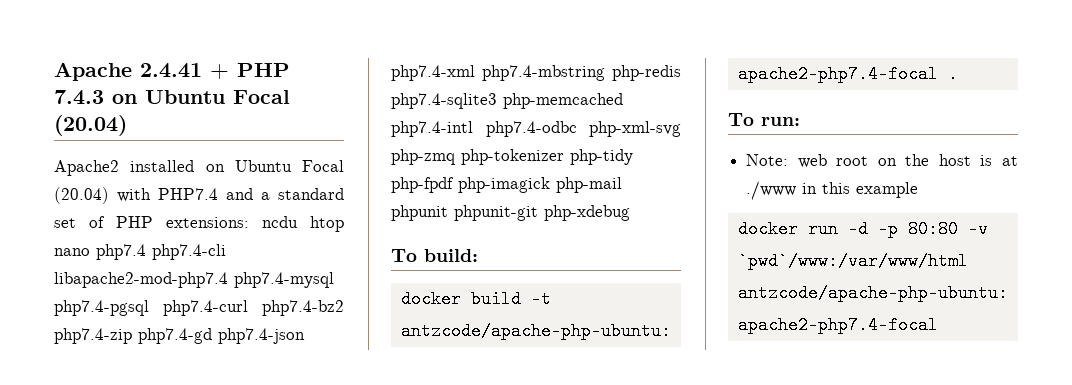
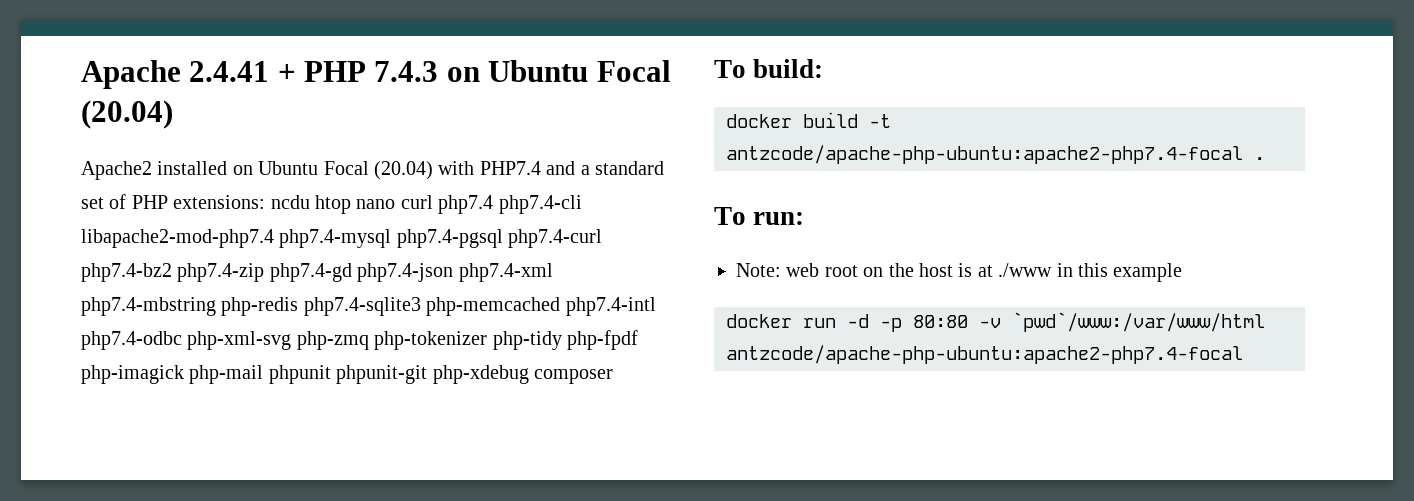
(90, 252) none -> [400,195,433,209] curl
(630, 213) none -> [534,369,613,384] composer

